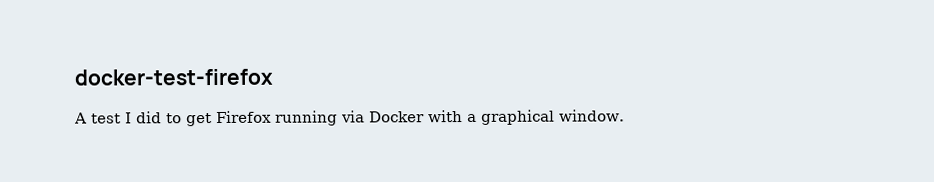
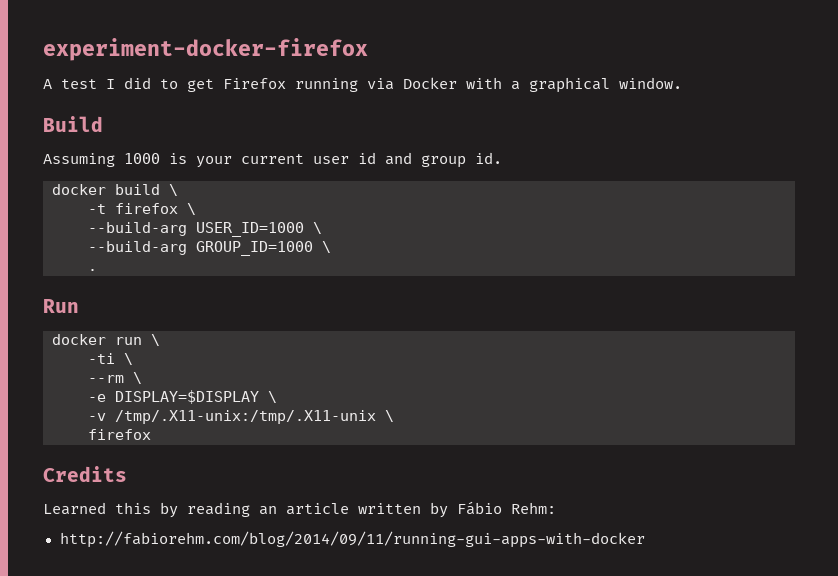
[74,68,273,86] docker-test-firefox -> [43,38,368,61] experiment-docker-firefox
(625, 115) none -> [43,116,103,132] [43,152,502,168] [52,184,178,196] [88,203,196,215] [88,222,322,237] [88,241,331,256] [88,269,97,271] [43,299,79,313] [52,334,160,346] [88,353,133,365] [88,372,142,384] [88,390,277,404] [88,410,394,424] [88,429,151,440] [43,466,127,482] [43,501,556,518] [59,531,645,548] // Build // Assuming 1000 is your current user id and group id. // docker build \ // -t firefox \ // --build-arg USER_ID=1000 \ // --build-arg GROUP_ID=1000 \ // . // Run // docker run \ // -ti \ // --rm \ // -e DISPLAY=$DISPLAY \ // -v /tmp/.X11-unix:/tmp/.X11-unix \ // firefox // Credits // Learned this by reading an article written by Fábio Rehm: // http://fabiorehm.com/blog/2014/09/11/running-gui-apps-with-docker

